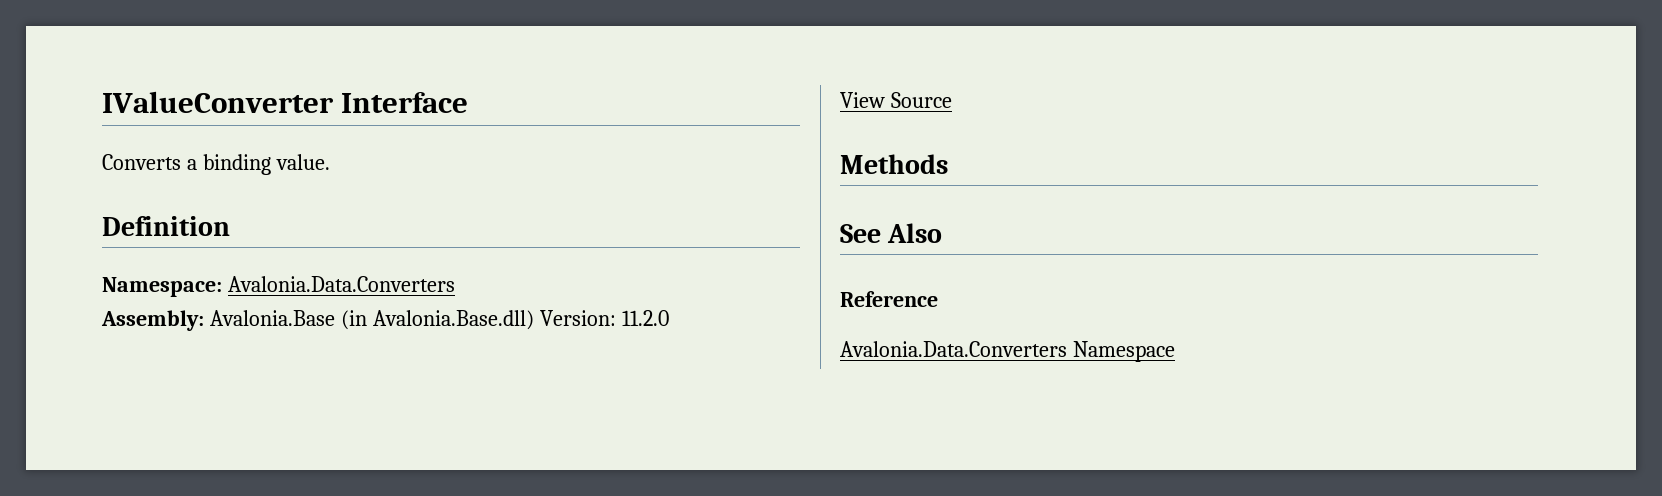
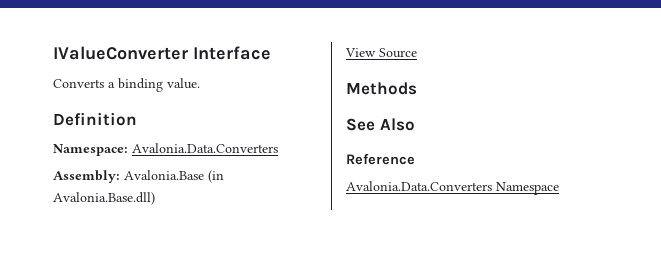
[539,310,669,326] Version: 11.2.0 -> (155, 198) none

